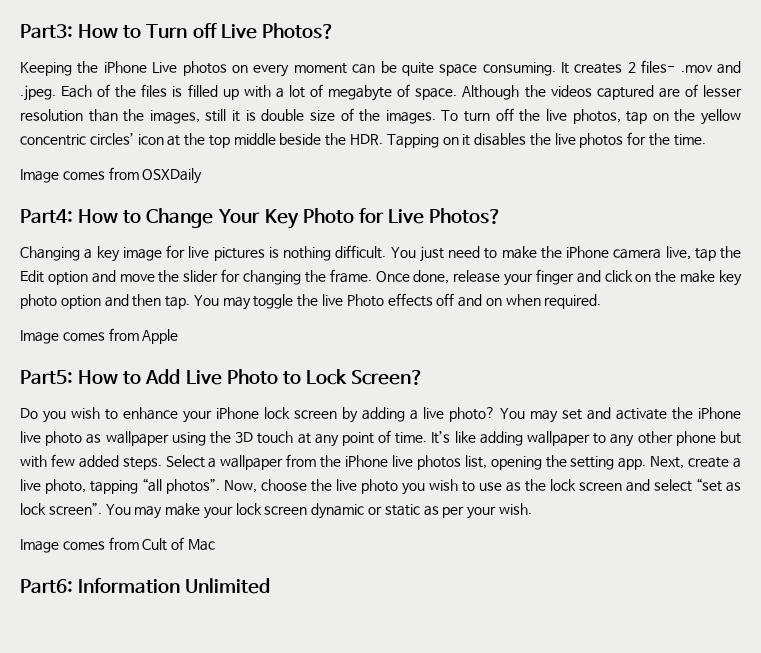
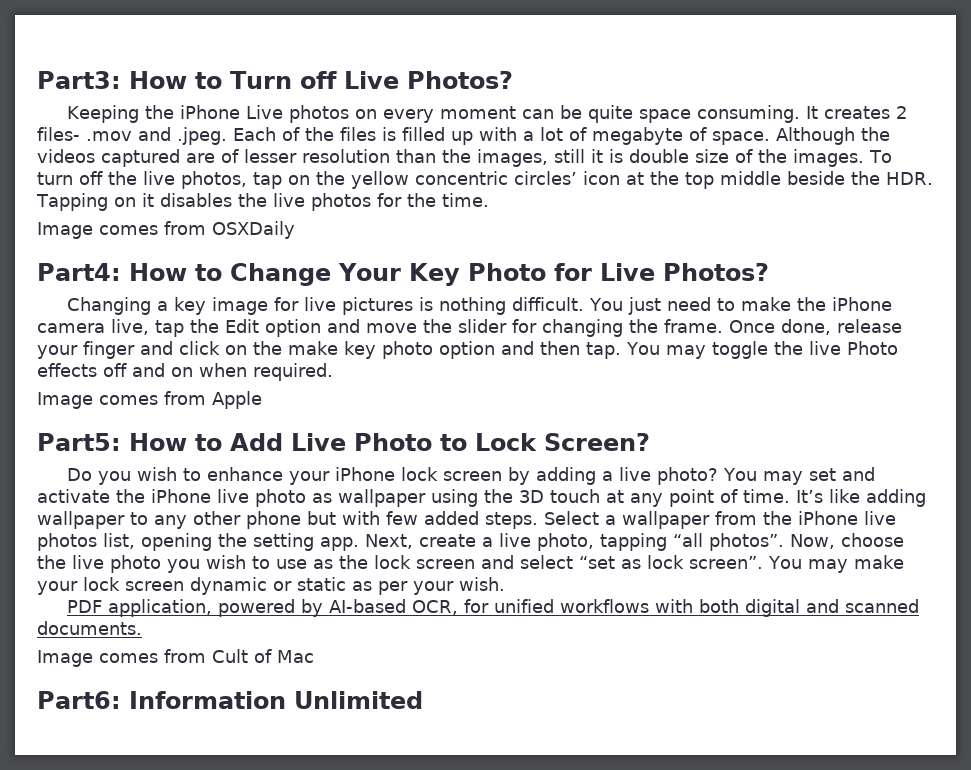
(532, 509) none -> [66,599,919,617] [37,621,142,635] // PDF application, powered by AI-based OCR, for unified workflows with both digital and scanned documents.

